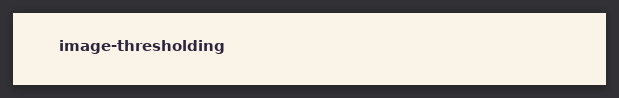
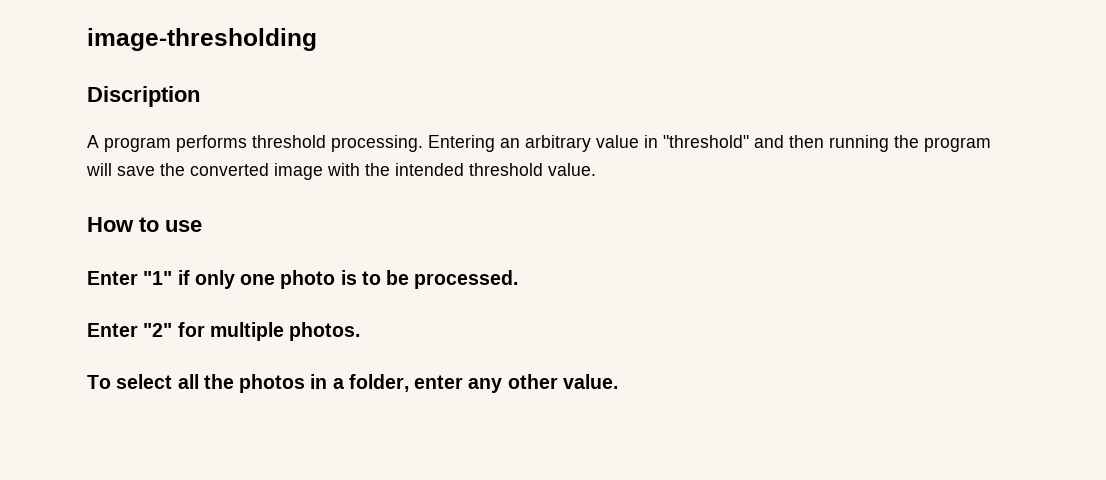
(225, 47) none -> [87,86,200,107] [87,135,991,152] [86,163,596,180] [87,217,202,232] [87,270,519,289] [87,322,361,341] [87,374,618,393] // Discription // A program performs threshold processing. Entering an arbitrary value in "threshold" and then running the program will save the converted image with the intended threshold value. // How to use // Enter "1" if only one photo is to be processed. // Enter "2" for multiple photos. // To select all the photos in a folder, enter any other value.

